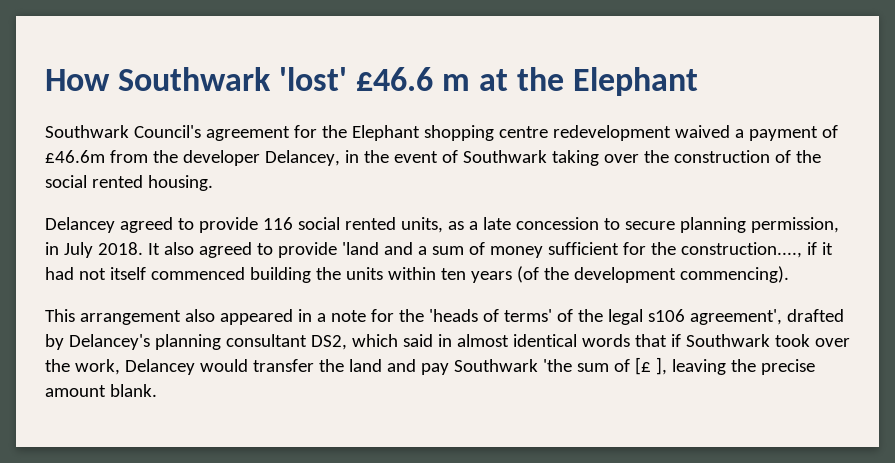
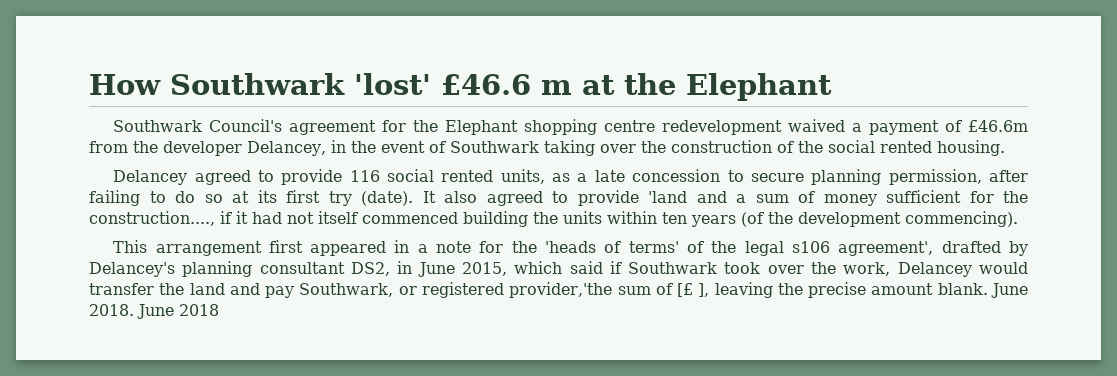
[45,242,143,258] in July 2018. -> [989,170,1028,182] [89,190,413,206] after failing to do so at its first try (date).
[184,309,215,322] also -> [268,240,303,253] first
[351,334,667,347] which said in almost identical words that -> [397,261,603,277] in June 2015, which said
[453,359,572,372] Southwark 'the -> [299,282,613,298] Southwark, or registered provider,'the
(157, 390) none -> [991,283,1029,298] [89,304,219,319] June 2018. June 2018

